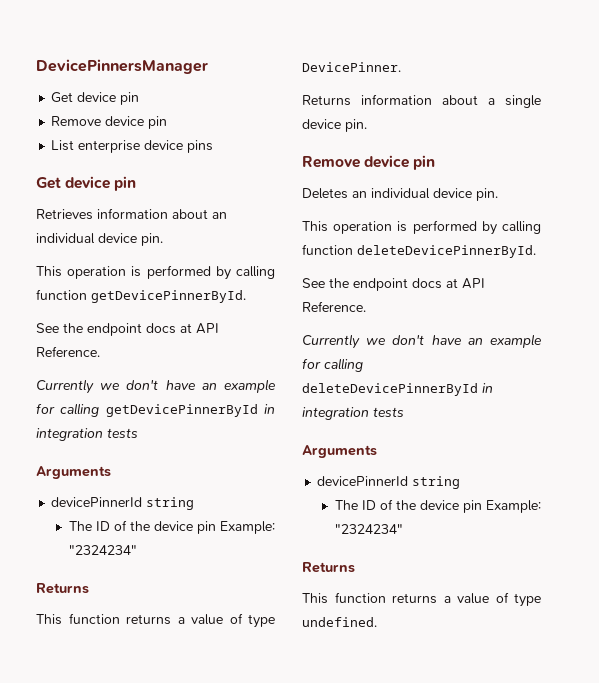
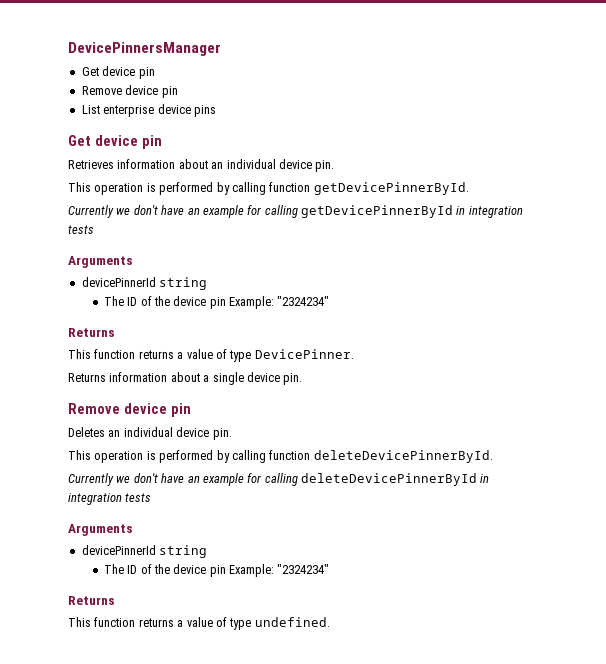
[36,323,219,336] [36,346,100,357] // See the endpoint docs at API Reference. -> (469, 188) none
[302,278,485,291] [302,301,366,312] // See the endpoint docs at API Reference. -> (493, 456) none

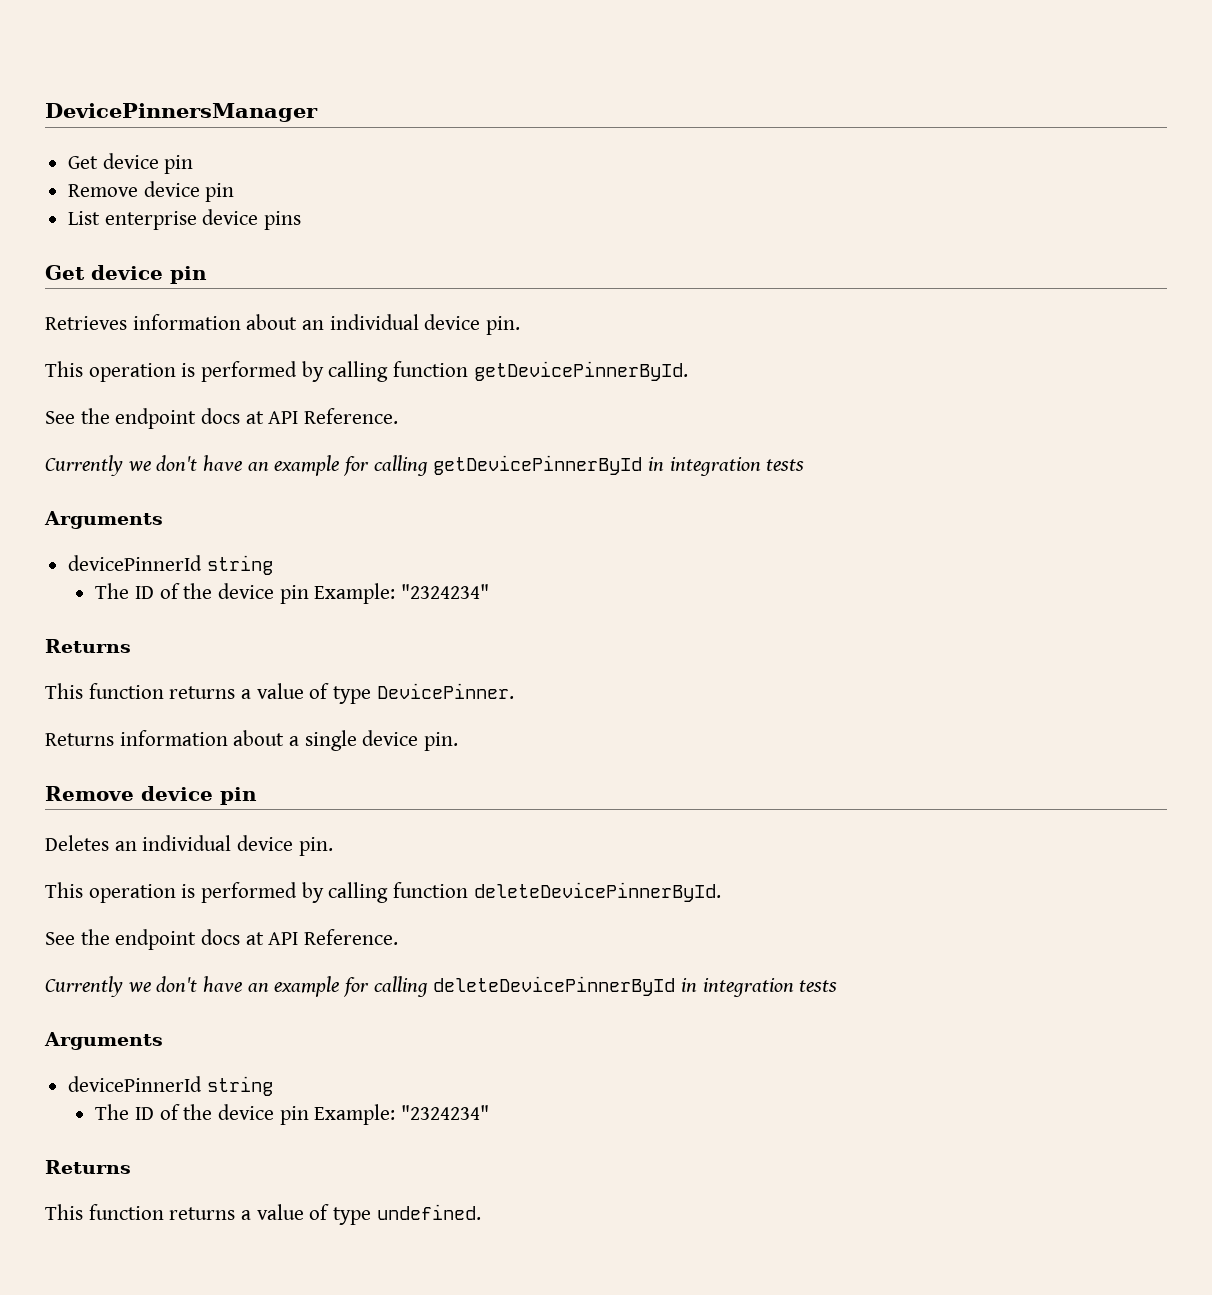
(469, 188) none -> [45,408,399,429] // See the endpoint docs at API Reference.
(493, 456) none -> [45,929,399,950] // See the endpoint docs at API Reference.

